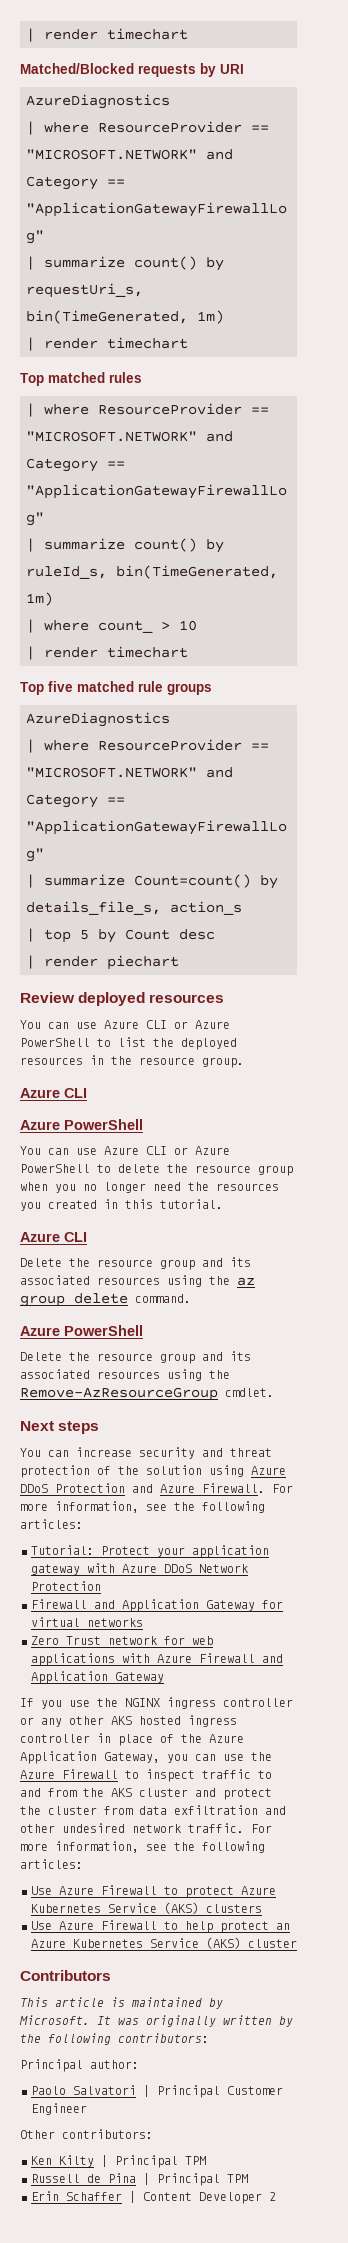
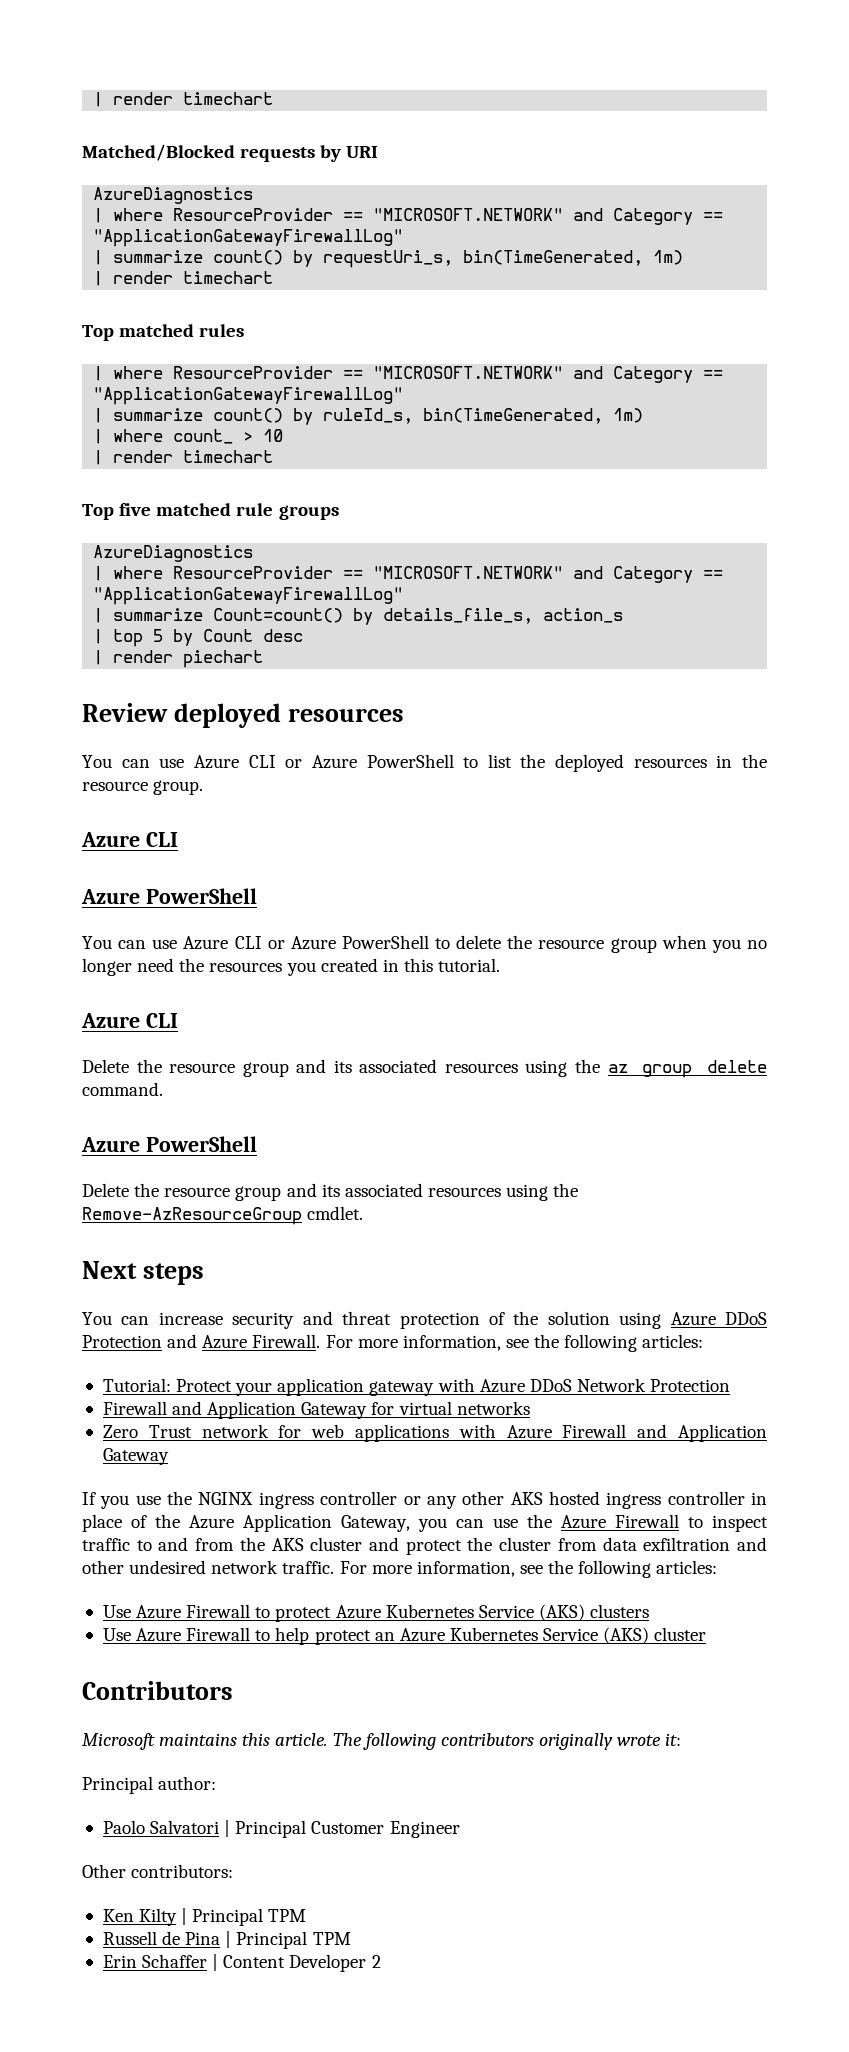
[20,1997,223,2009] [19,2015,293,2027] [20,2033,209,2045] This article is maintained by Microsoft. It was originally written by the following contributors: -> [82,1733,682,1750] Microsoft maintains this article. The following contributors originally wrote it:

